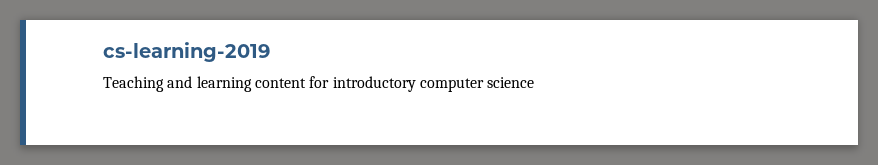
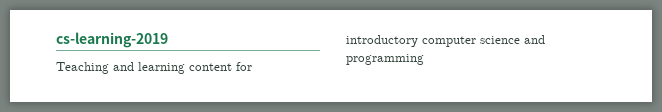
(535, 82) none -> [524,35,545,44] [346,54,424,65] and programming

